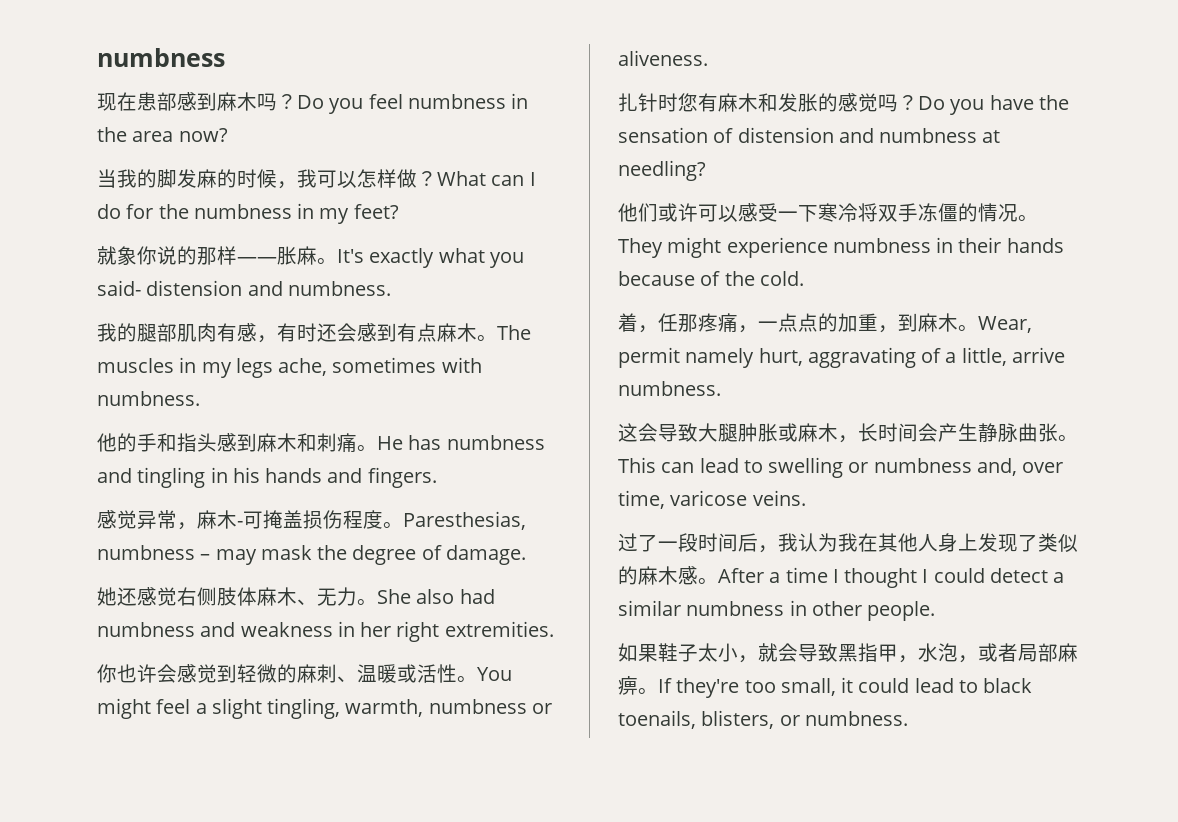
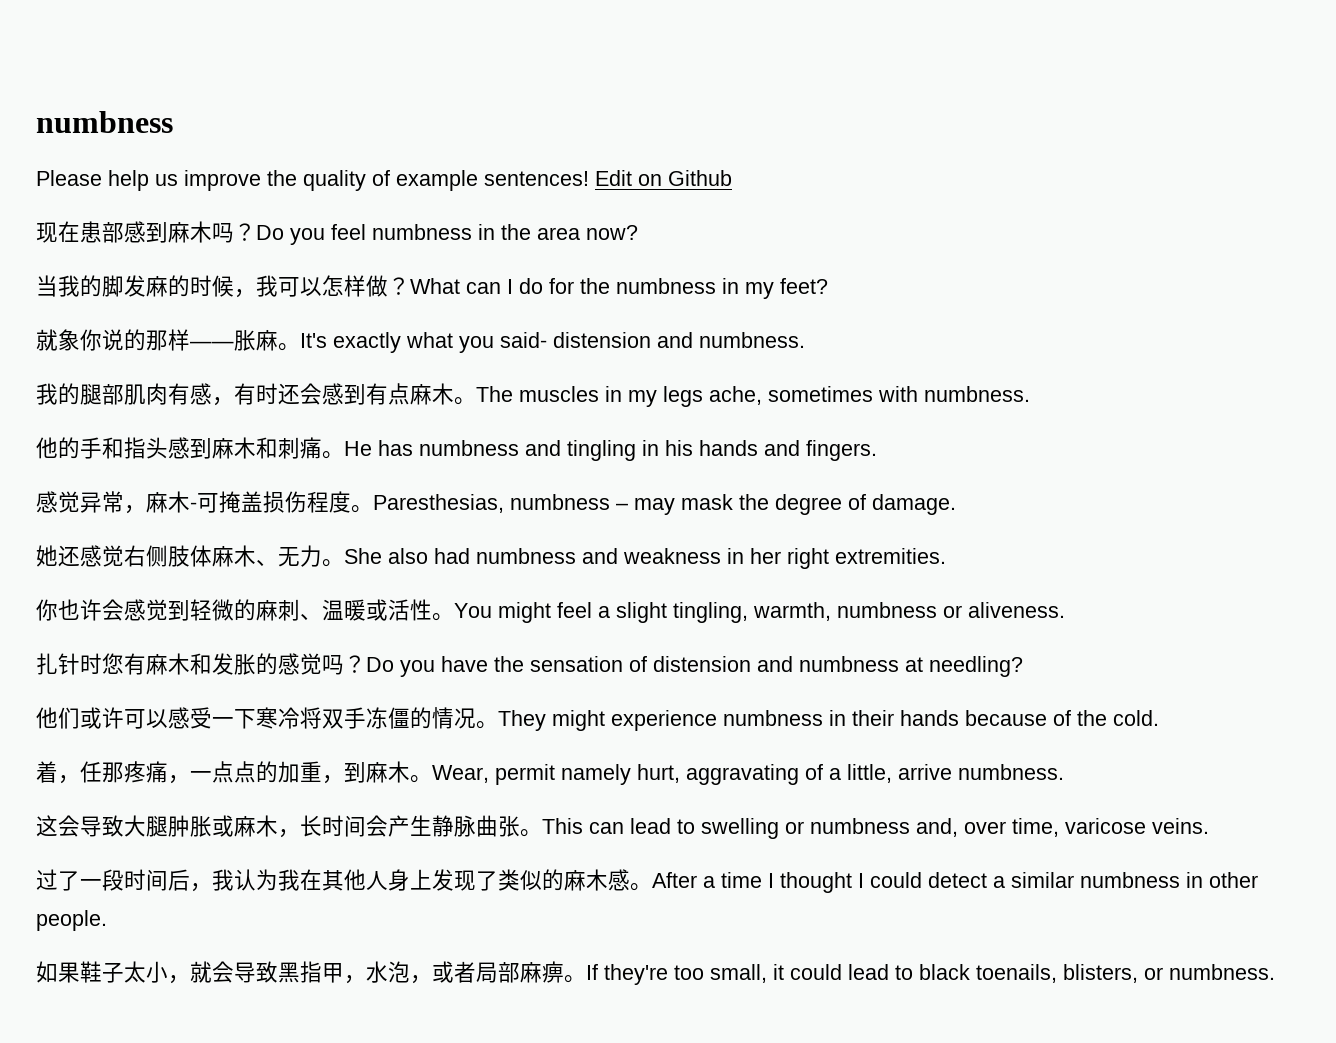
[97,48,225,67] numbness -> [36,111,173,133] [36,170,732,191] numbness // Please help us improve the quality of example sentences! Edit on Github

